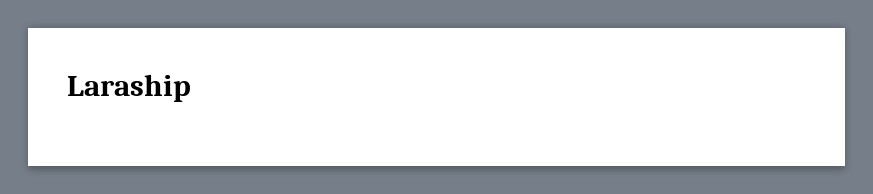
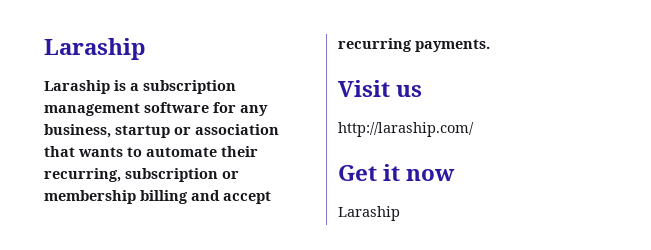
[67,74,191,102] Laraship -> [44,38,146,60] [44,80,236,94] [44,102,268,116] [44,124,279,138] [44,146,258,157] [44,168,239,182] [44,190,271,204] [338,38,490,52] [338,80,423,97] [338,122,474,137] [338,164,456,181] [338,206,400,221] Laraship // Laraship is a subscription management software for any business, startup or association that wants to automate their recurring, subscription or membership billing and accept recurring payments. // Visit us // http://laraship.com/ // Get it now // Laraship

